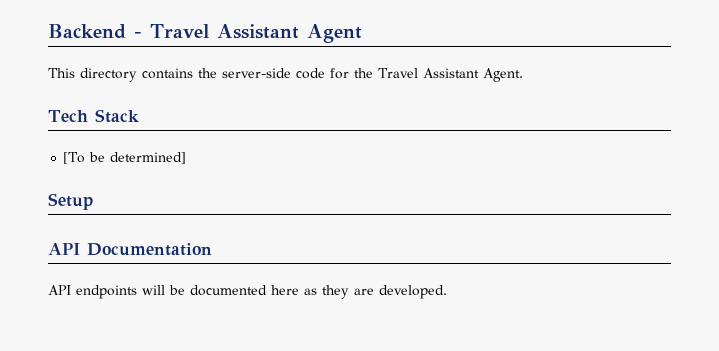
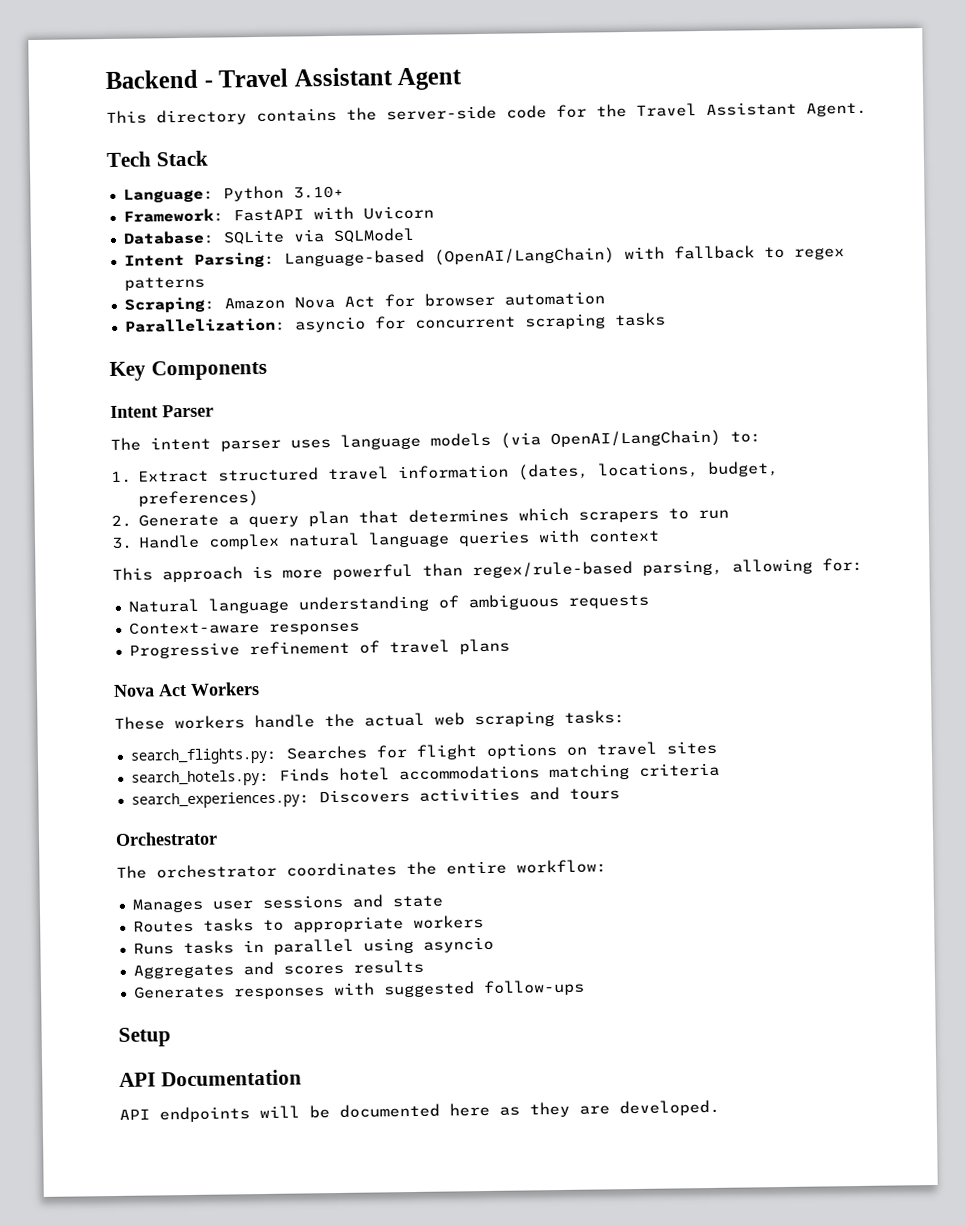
[63,152,187,164] [To be determined] -> [122,185,344,203] [122,205,434,223] [122,227,415,245] [123,245,845,268] [123,276,205,291] [123,291,605,313] [124,312,666,333] [109,359,267,381] [110,404,214,418] [110,429,761,452] [111,461,780,483] [138,489,260,508] [111,507,730,528] [111,529,661,550] [112,557,863,583] [127,593,649,614] [128,621,360,635] [128,638,510,659] [113,682,260,697] [114,710,625,730] [129,740,717,765] [130,762,720,787] [130,786,620,809] [115,831,218,846] [116,859,607,879] [131,894,443,913] [132,915,484,933] [132,936,494,955] [132,959,424,979] [132,979,585,1000] Language: Python 3.10+ // Framework: FastAPI with Uvicorn // Database: SQLite via SQLModel // Intent Parsing: Language-based (OpenAI/LangChain) with fallback to regex patterns // Scraping: Amazon Nova Act for browser automation // Parallelization: asyncio for concurrent scraping tasks // Key Components // Intent Parser // The intent parser uses language models (via OpenAI/LangChain) to: // 1. Extract structured travel information (dates, locations, budget, preferences) // 2. Generate a query plan that determines which scrapers to run // 3. Handle complex natural language queries with context // This approach is more powerful than regex/rule-based parsing, allowing for: // Natural language understanding of ambiguous requests // Context-aware responses // Progressive refinement of travel plans // Nova Act Workers // These workers handle the actual web scraping tasks: // search_flights.py: Searches for flight options on travel sites // search_hotels.py: Finds hotel accommodations matching criteria // search_experiences.py: Discovers activities and tours // Orchestrator // The orchestrator coordinates the entire workflow: // Manages user sessions and state // Routes tasks to appropriate workers // Runs tasks in parallel using asyncio // Aggregates and scores results // Generates responses with suggested follow-ups

